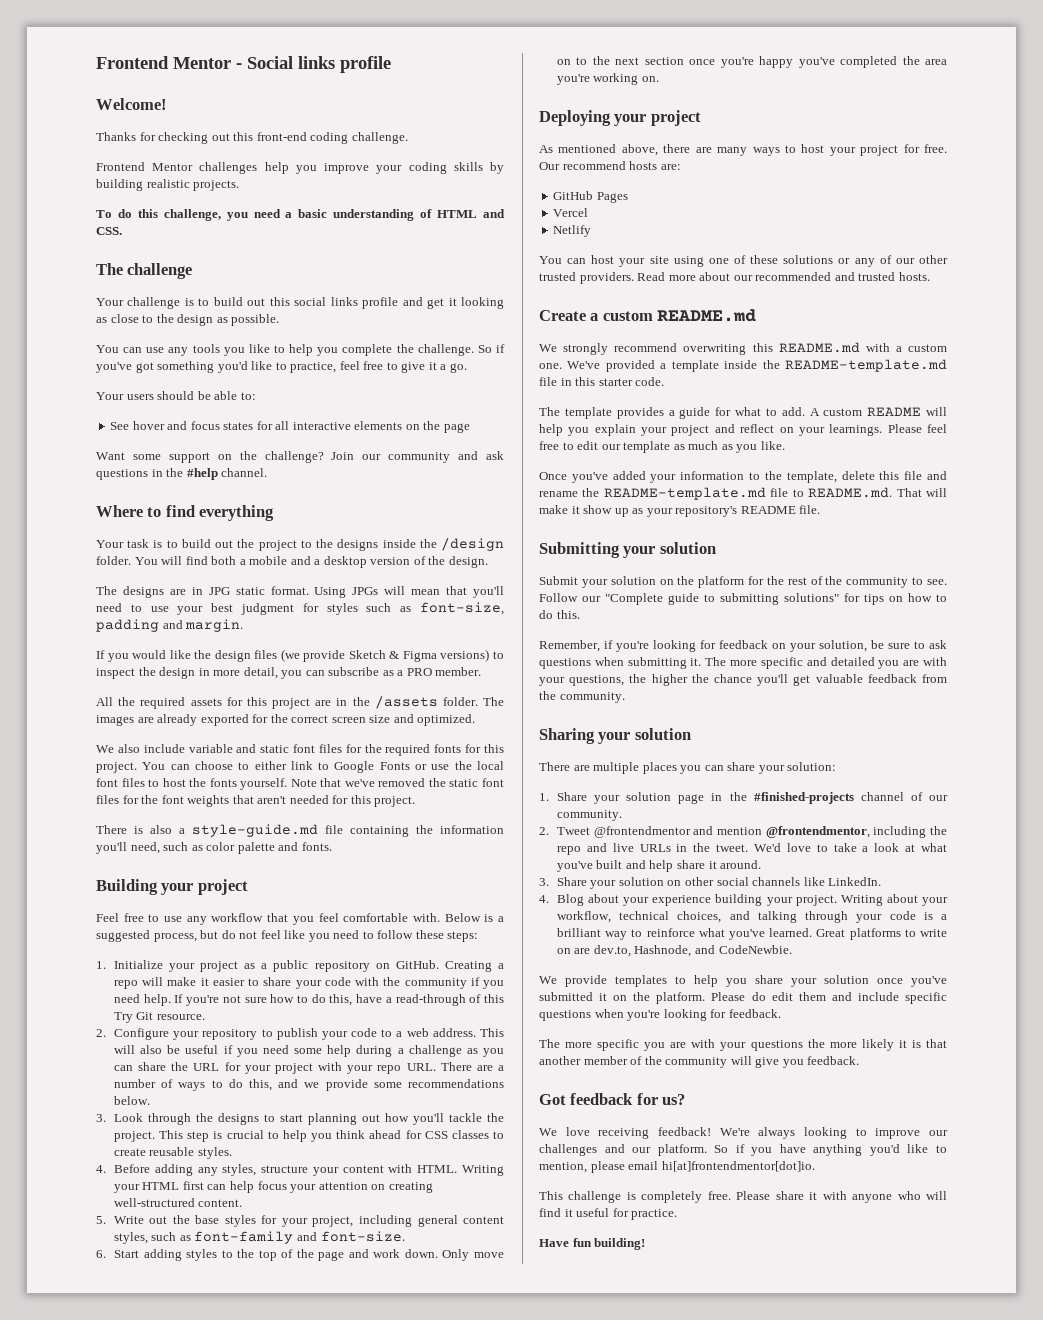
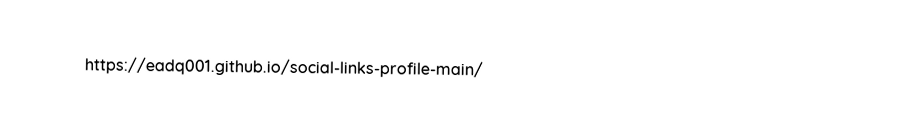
[96,56,391,73] [96,98,167,110] [96,132,408,144] [96,162,505,174] [96,179,240,191] [96,209,506,221] [96,227,122,235] [96,263,193,279] [96,297,504,309] [96,314,280,326] [96,344,506,356] [96,361,467,373] [96,391,256,400] [110,421,470,433] [96,451,504,463] [96,468,268,480] [96,505,275,521] [96,538,504,551] [96,556,488,568] [96,586,505,598] [96,602,505,615] [96,619,244,632] [96,649,505,662] [96,667,482,679] [96,696,504,709] [96,714,476,726] [96,744,505,756] [96,761,505,773] [96,778,505,790] [96,795,416,807] [96,824,504,837] [96,842,332,854] [96,879,248,895] [96,913,504,925] [96,930,479,942] [96,960,505,972] [113,977,505,989] [113,994,504,1006] [113,1012,205,1023] [96,1028,504,1040] [113,1045,505,1057] [113,1062,505,1074] [113,1079,504,1091] [113,1096,150,1105] [96,1113,504,1125] [113,1130,505,1142] [113,1147,232,1159] [96,1164,505,1176] [113,1181,433,1193] [113,1198,243,1207] [96,1215,504,1227] [113,1231,405,1244] [96,1249,504,1261] [556,56,947,68] [556,73,659,85] [539,110,701,126] [539,144,947,156] [539,161,681,170] [553,191,628,203] [553,208,589,217] [553,225,592,237] [539,255,948,267] [539,272,930,284] [539,309,757,322] [539,342,947,355] [539,359,947,372] [539,377,665,386] [539,407,947,419] [539,424,947,436] [539,441,785,453] [539,471,947,483] [539,487,947,500] [539,505,821,517] [539,542,716,558] [539,576,947,588] [539,593,947,605] [539,610,580,619] [539,640,947,652] [539,657,947,669] [539,674,947,686] [539,691,625,703] [539,728,691,744] [539,762,837,774] [539,792,948,804] [556,810,622,821] [539,826,947,838] [556,843,947,855] [556,860,762,872] [539,877,882,889] [539,894,948,906] [556,911,947,923] [556,928,947,940] [556,945,792,957] [539,975,947,987] [539,992,947,1004] [539,1009,781,1021] [539,1039,948,1051] [539,1056,860,1068] [539,1093,686,1105] [539,1127,948,1139] [539,1144,947,1156] [539,1161,815,1173] [539,1191,947,1203] [539,1208,678,1220] [539,1238,646,1250] Frontend Mentor - Social links profile // Welcome! // Thanks for checking out this front-end coding challenge. // Frontend Mentor challenges help you improve your coding skills by building realistic projects. // To do this challenge, you need a basic understanding of HTML and CSS. // The challenge // Your challenge is to build out this social links profile and get it looking as close to the design as possible. // You can use any tools you like to help you complete the challenge. So if you've got something you'd like to practice, feel free to give it a go. // Your users should be able to: // See hover and focus states for all interactive elements on the page // Want some support on the challenge? Join our community and ask questions in the #help channel. // Where to find everything // Your task is to build out the project to the designs inside the /design folder. You will find both a mobile and a desktop version of the design. // The designs are in JPG static format. Using JPGs will mean that you'll need to use your best judgment for styles such as font-size, padding and margin. // If you would like the design files (we provide Sketch & Figma versions) to inspect the design in more detail, you can subscribe as a PRO member. // All the required assets for this project are in the /assets folder. The images are already exported for the correct screen size and optimized. // We also include variable and static font files for the required fonts for this project. You can choose to either link to Google Fonts or use the local font files to host the fonts yourself. Note that we've removed the static font files for the font weights that aren't needed for this project. // There is also a style-guide.md file containing the information you'll need, such as color palette and fonts. // Building your project // Feel free to use any workflow that you feel comfortable with. Below is a suggested process, but do not feel like you need to follow these steps: // 1. Initialize your project as a public repository on GitHub. Creating a repo will make it easier to share your code with the community if you need help. If you're not sure how to do this, have a read-through of this Try Git resource. // 2. Configure your repository to publish your code to a web address. This will also be useful if you need some help during a challenge as you can share the URL for your project with your repo URL. There are a number of ways to do this, and we provide some recommendations below. // 3. Look through the designs to start planning out how you'll tackle the project. This step is crucial to help you think ahead for CSS classes to create reusable styles. // 4. Before adding any styles, structure your content with HTML. Writing your HTML first can help focus your attention on creating well-structured content. // 5. Write out the base styles for your project, including general content styles, such as font-family and font-size. // 6. Start adding styles to the top of the page and work down. Only move on to the next section once you're happy you've completed the area you're working on. // Deploying your project // As mentioned above, there are many ways to host your project for free. Our recommend hosts are: // GitHub Pages // Vercel // Netlify // You can host your site using one of these solutions or any of our other trusted providers. Read more about our recommended and trusted hosts. // Create a custom README.md // We strongly recommend overwriting this README.md with a custom one. We've provided a template inside the README-template.md file in this starter code. // The template provides a guide for what to add. A custom README will help you explain your project and reflect on your learnings. Please feel free to edit our template as much as you like. // Once you've added your information to the template, delete this file and rename the README-template.md file to README.md. That will make it show up as your repository's README file. // Submitting your solution // Submit your solution on the platform for the rest of the community to see. Follow our "Complete guide to submitting solutions" for tips on how to do this. // Remember, if you're looking for feedback on your solution, be sure to ask questions when submitting it. The more specific and detailed you are with your questions, the higher the chance you'll get valuable feedback from the community. // Sharing your solution // There are multiple places you can share your solution: // 1. Share your solution page in the #finished-projects channel of our community. // 2. Tweet @frontendmentor and mention @frontendmentor, including the repo and live URLs in the tweet. We'd love to take a look at what you've built and help share it around. // 3. Share your solution on other social channels like LinkedIn. // 4. Blog about your experience building your project. Writing about your workflow, technical choices, and talking through your code is a brilliant way to reinforce what you've learned. Great platforms to write on are dev.to, Hashnode, and CodeNewbie. // We provide templates to help you share your solution once you've submitted it on the platform. Please do edit them and include specific questions when you're looking for feedback. // The more specific you are with your questions the more likely it is that another member of the community will give you feedback. // Got feedback for us? // We love receiving feedback! We're always looking to improve our challenges and our platform. So if you have anything you'd like to mention, please email hi[at]frontendmentor[dot]io. // This challenge is completely free. Please share it with anyone who will find it useful for practice. // Have fun building! -> [84,56,483,79] https://eadq001.github.io/social-links-profile-main/

